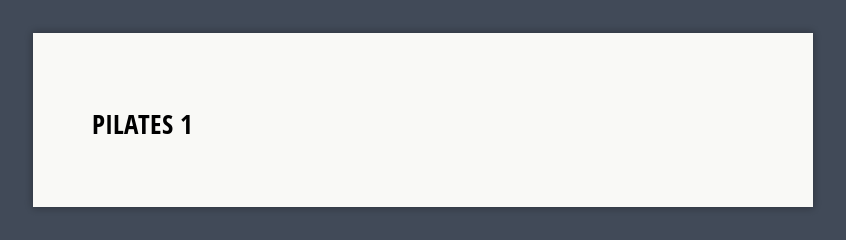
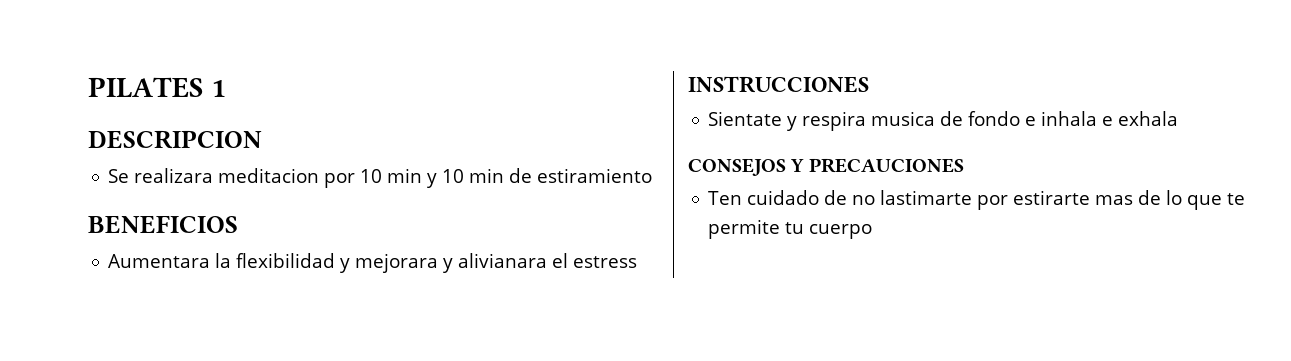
(194, 124) none -> [88,130,262,149] [108,168,653,188] [88,215,238,234] [108,253,638,273] [688,76,869,93] [708,111,1179,131] [688,158,964,176] [708,190,1246,210] [708,219,873,239] // DESCRIPCION // Se realizara meditacion por 10 min y 10 min de estiramiento // BENEFICIOS // Aumentara la flexibilidad y mejorara y alivianara el estress // INSTRUCCIONES // Sientate y respira musica de fondo e inhala e exhala // CONSEJOS Y PRECAUCIONES // Ten cuidado de no lastimarte por estirarte mas de lo que te permite tu cuerpo

